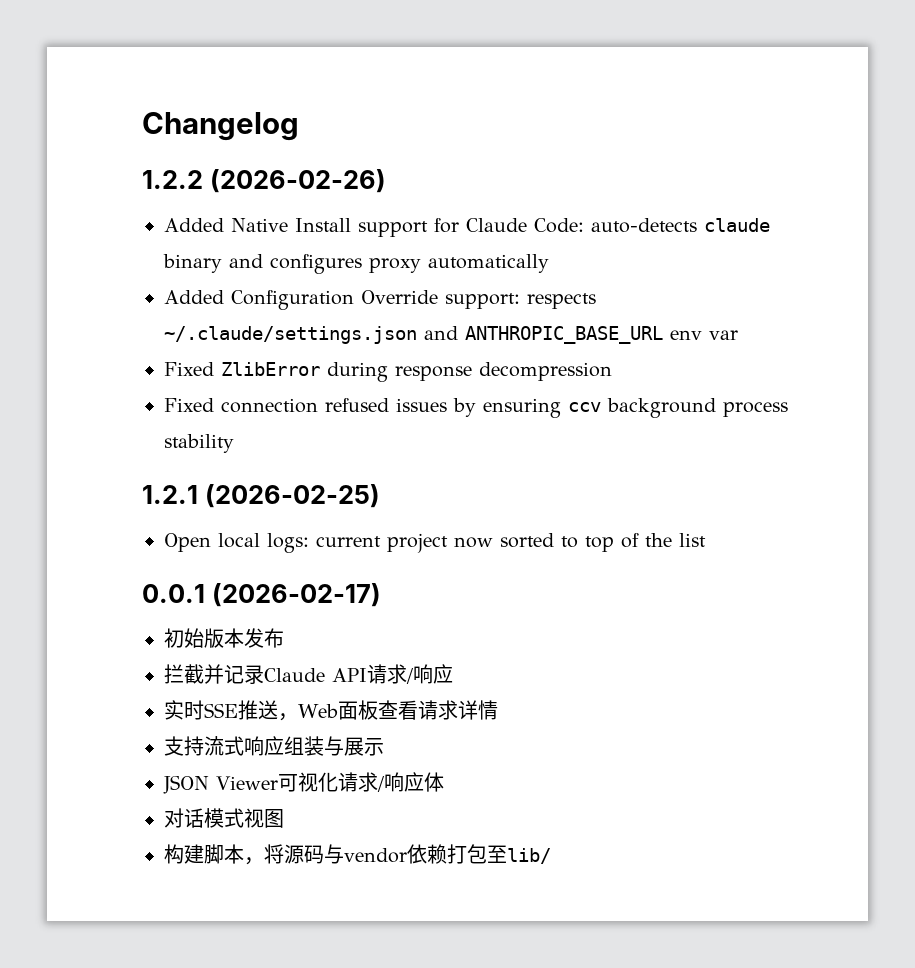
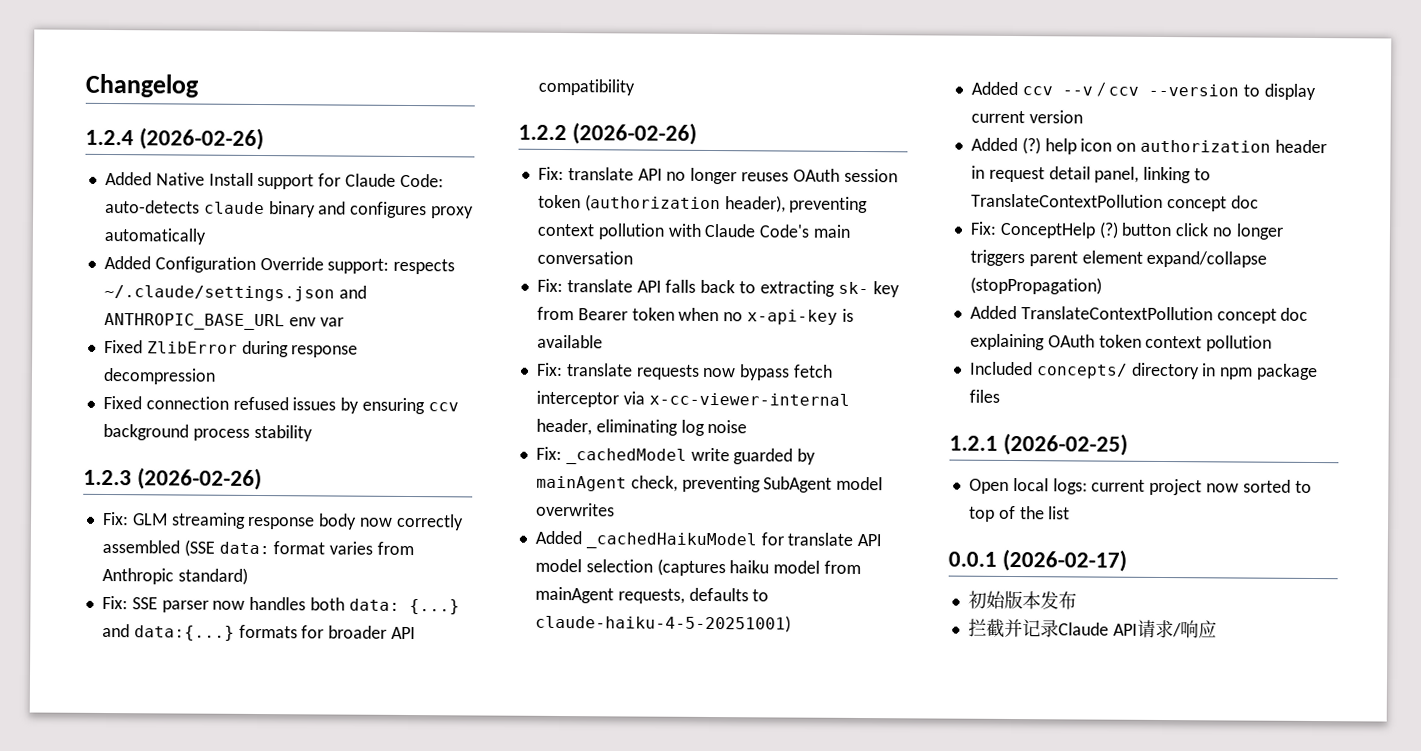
[142,170,203,189] 1.2.2 -> [85,129,134,146] 1.2.4
(234, 443) none -> [83,467,263,491] [101,511,464,531] [101,539,415,557] [101,567,248,585] [101,595,460,615] [101,623,417,641] [537,78,635,96] [518,122,698,145] [537,166,898,185] [537,194,869,214] [536,223,852,240] [536,250,633,265] [536,278,900,298] [536,306,854,325] [536,334,603,349] [535,362,834,381] [535,390,850,408] [535,418,748,436] [535,446,817,465] [535,475,884,493] [535,502,615,517] [534,530,883,550] [534,558,862,577] [534,586,770,604] [534,613,791,633] [970,81,1317,101] [970,110,1083,124] [970,137,1327,155] [970,165,1212,184] [970,193,1259,212] [969,221,1284,240] [969,249,1268,268] [969,276,1102,295] [969,305,1309,324] [969,333,1273,352] [969,361,1319,381] [968,389,1000,403] // 1.2.3 (2026-02-26) // Fix: GLM streaming response body now correctly assembled (SSE data: format varies from Anthropic standard) // Fix: SSE parser now handles both data: {...} and data:{...} formats for broader API compatibility // 1.2.2 (2026-02-26) // Fix: translate API no longer reuses OAuth session token (authorization header), preventing context pollution with Claude Code's main conversation // Fix: translate API falls back to extracting sk- key from Bearer token when no x-api-key is available // Fix: translate requests now bypass fetch interceptor via x-cc-viewer-internal header, eliminating log noise // Fix: _cachedModel write guarded by mainAgent check, preventing SubAgent model overwrites // Added _cachedHaikuModel for translate API model selection (captures haiku model from mainAgent requests, defaults to claude-haiku-4-5-20251001) // Added ccv --v / ccv --version to display current version // Added (?) help icon on authorization header in request detail panel, linking to TranslateContextPollution concept doc // Fix: ConceptHelp (?) button click no longer triggers parent element expand/collapse (stopPropagation) // Added TranslateContextPollution concept doc explaining OAuth token context pollution // Included concepts/ directory in npm package files
[164,700,498,721] [164,736,384,756] [163,772,444,794] [164,808,284,828] [164,844,551,865] // 实时SSE推送，Web面板查看请求详情 // 支持流式响应组装与展示 // JSON Viewer可视化请求/响应体 // 对话模式视图 // 构建脚本，将源码与vendor依赖打包至lib/ -> (1217, 629) none

